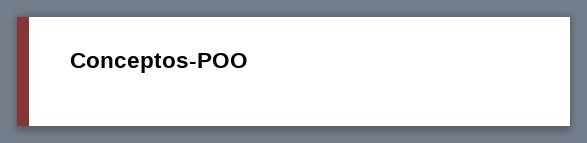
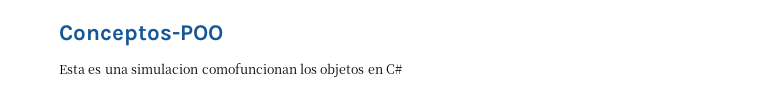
(248, 63) none -> [59,63,402,78] // Esta es una simulacion comofuncionan los objetos en C#

